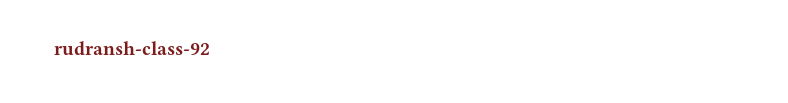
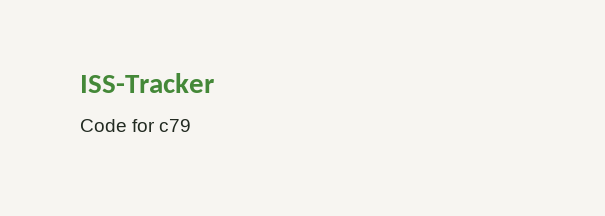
[54,41,210,56] rudransh-class-92 -> [80,73,214,93] [80,119,192,132] ISS-Tracker // Code for c79

